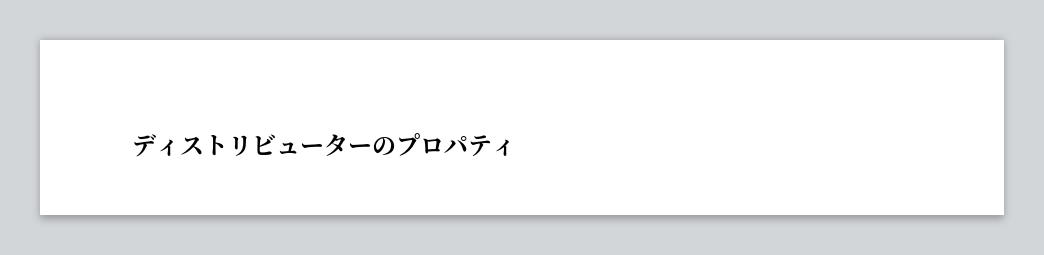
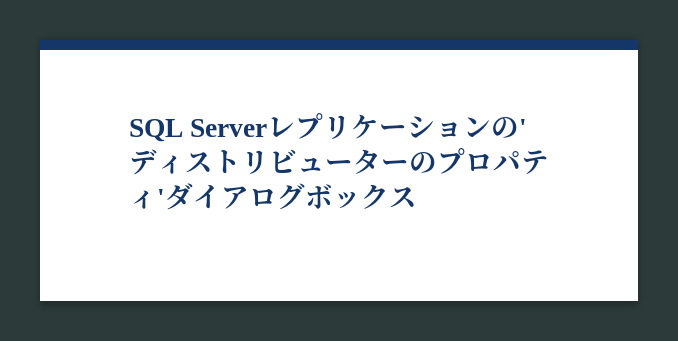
(132, 145) none -> [129,113,528,142] SQL Serverレプリケーションの'
(516, 147) none -> [157,183,417,210] 'ダイアログボックス

